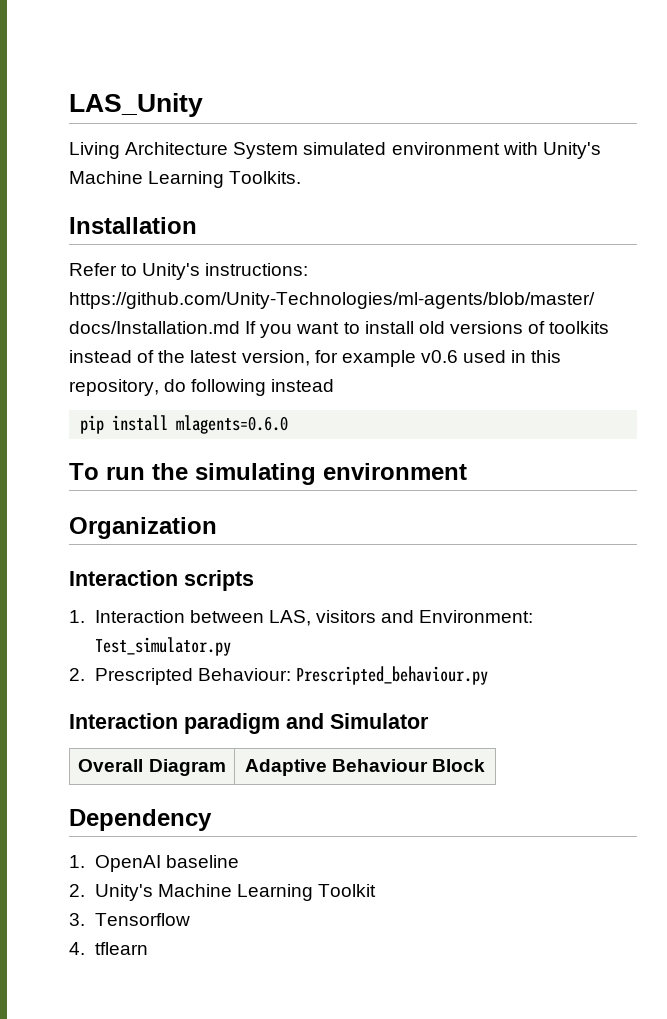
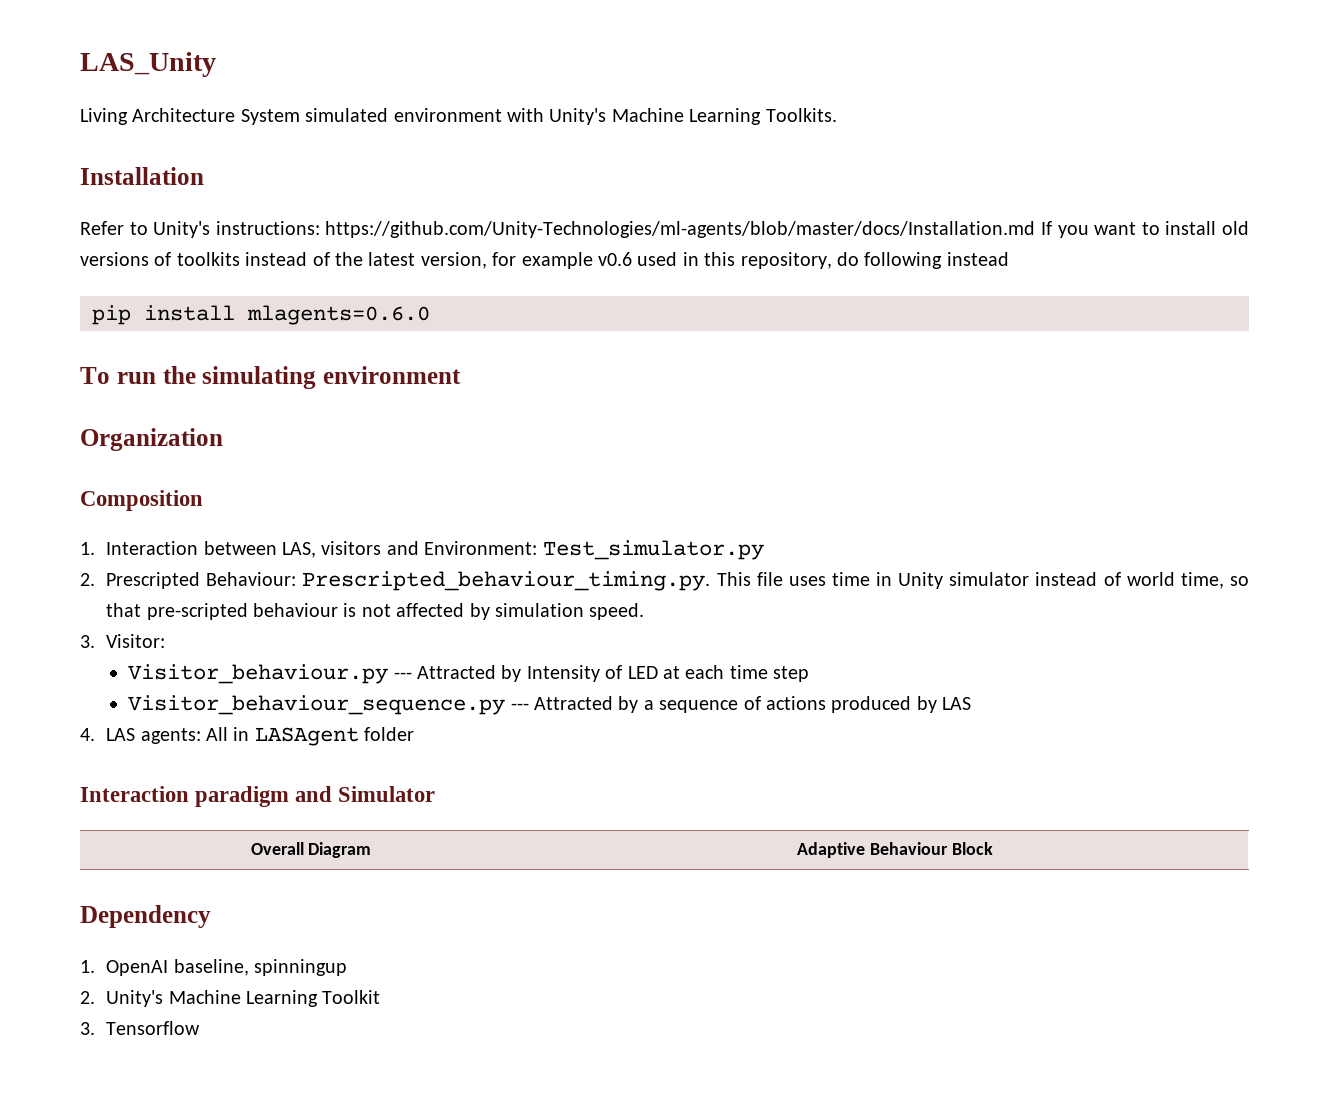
[69,570,254,591] Interaction scripts -> [80,490,203,511] Composition
[295,666,488,685] Prescripted_behaviour.py -> [302,571,1249,591] [106,603,645,620] [80,634,166,648] [128,664,810,684] [128,695,972,715] [80,727,415,746] Prescripted_behaviour_timing.py. This file uses time in Unity simulator instead of world time, so that pre-scripted behaviour is not affected by simulation speed. // 3. Visitor: // Visitor_behaviour.py --- Attracted by Intensity of LED at each time step // Visitor_behaviour_sequence.py --- Attracted by a sequence of actions produced by LAS // 4. LAS agents: All in LASAgent folder
[165,855,239,868] baseline -> [173,959,348,976] baseline, spinningup
[69,942,148,955] // 4. tflearn -> (201, 1028) none

